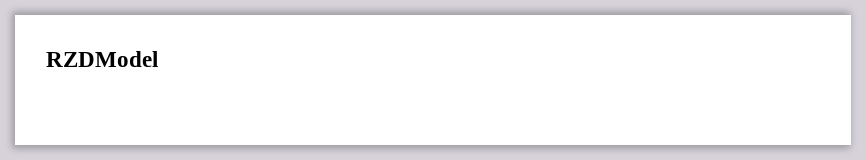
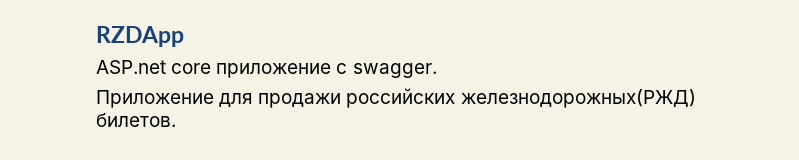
[46,51,158,67] RZDModel -> [96,26,184,47] [96,60,437,78] [96,88,696,108] [96,113,176,127] RZDApp // ASP.net core приложение с swagger. // Приложение для продажи российских железнодорожных(РЖД) билетов.

